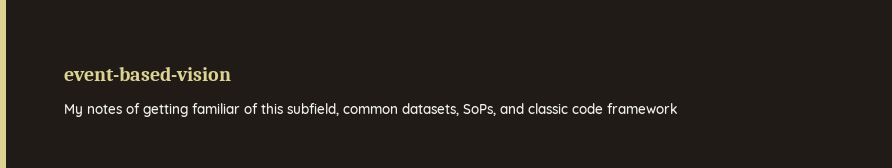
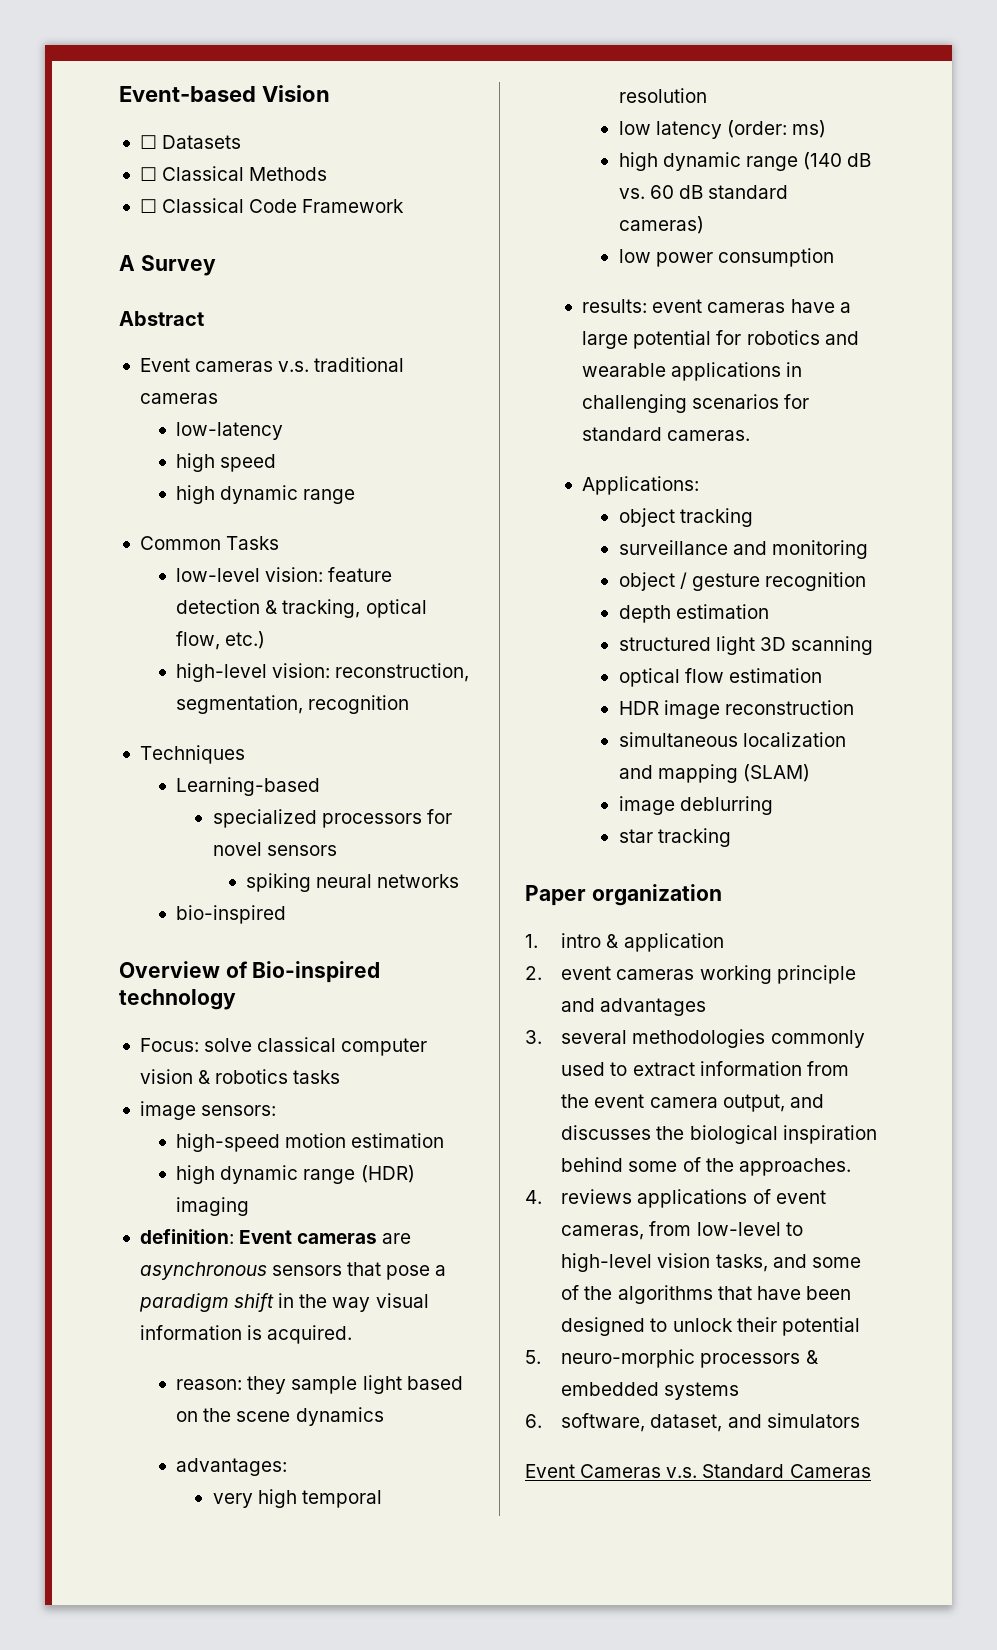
[64,66,231,81] [64,103,678,117] event-based-vision // My notes of getting familiar of this subfield, common datasets, SoPs, and classic code framework -> [119,85,330,102] [139,135,242,149] [139,166,328,181] [139,198,405,213] [119,255,216,276] [119,311,204,326] [139,357,405,372] [139,393,218,404] [176,422,284,440] [176,453,277,472] [176,485,356,504] [139,536,280,550] [176,567,393,582] [176,599,427,618] [176,631,266,650] [176,663,470,682] [176,695,410,714] [139,745,245,764] [176,777,321,796] [212,809,452,828] [212,842,337,856] [245,873,460,892] [176,905,287,924] [119,961,381,983] [119,989,236,1010] [139,1037,428,1056] [139,1069,341,1084] [139,1101,277,1120] [176,1133,445,1152] [176,1165,415,1184] [176,1197,250,1216] [139,1229,412,1244] [139,1262,447,1280] [138,1293,429,1312] [139,1325,353,1344] [176,1375,463,1394] [176,1407,384,1426] [176,1458,288,1476] [212,1489,382,1508] [618,88,707,103] [618,120,826,139] [618,152,872,171] [618,185,788,199] [618,216,704,234] [618,248,834,267] [582,299,851,313] [582,330,859,349] [582,362,803,381] [582,394,810,413] [582,427,751,441] [582,476,700,495] [618,508,753,527] [618,540,868,559] [618,572,866,591] [618,604,769,623] [618,636,873,655] [618,668,822,687] [618,700,854,719] [618,732,846,747] [618,764,810,783] [618,796,773,815] [618,828,731,847] [525,884,722,906] [525,933,724,952] [525,965,856,984] [561,998,707,1016] [525,1029,865,1048] [561,1061,849,1076] [561,1094,824,1112] [561,1125,877,1144] [561,1157,851,1176] [525,1189,826,1208] [561,1221,803,1240] [561,1253,861,1272] [561,1285,851,1304] [561,1317,860,1336] [525,1349,818,1368] [561,1382,740,1400] [525,1413,860,1432] [525,1464,871,1478] Event-based Vision // ☐ Datasets // ☐ Classical Methods // ☐ Classical Code Framework // A Survey // Abstract // Event cameras v.s. traditional cameras // low-latency // high speed // high dynamic range // Common Tasks // low-level vision: feature detection & tracking, optical flow, etc.) // high-level vision: reconstruction, segmentation, recognition // Techniques // Learning-based // specialized processors for novel sensors // spiking neural networks // bio-inspired // Overview of Bio-inspired technology // Focus: solve classical computer vision & robotics tasks // image sensors: // high-speed motion estimation // high dynamic range (HDR) imaging // definition: Event cameras are asynchronous sensors that pose a paradigm shift in the way visual information is acquired. // reason: they sample light based on the scene dynamics // advantages: // very high temporal resolution // low latency (order: ms) // high dynamic range (140 dB vs. 60 dB standard cameras) // low power consumption // results: event cameras have a large potential for robotics and wearable applications in challenging scenarios for standard cameras. // Applications: // object tracking // surveillance and monitoring // object / gesture recognition // depth estimation // structured light 3D scanning // optical flow estimation // HDR image reconstruction // simultaneous localization and mapping (SLAM) // image deblurring // star tracking // Paper organization // 1. intro & application // 2. event cameras working principle and advantages // 3. several methodologies commonly used to extract information from the event camera output, and discusses the biological inspiration behind some of the approaches. // 4. reviews applications of event cameras, from low-level to high-level vision tasks, and some of the algorithms that have been designed to unlock their potential // 5. neuro-morphic processors & embedded systems // 6. software, dataset, and simulators // Event Cameras v.s. Standard Cameras

